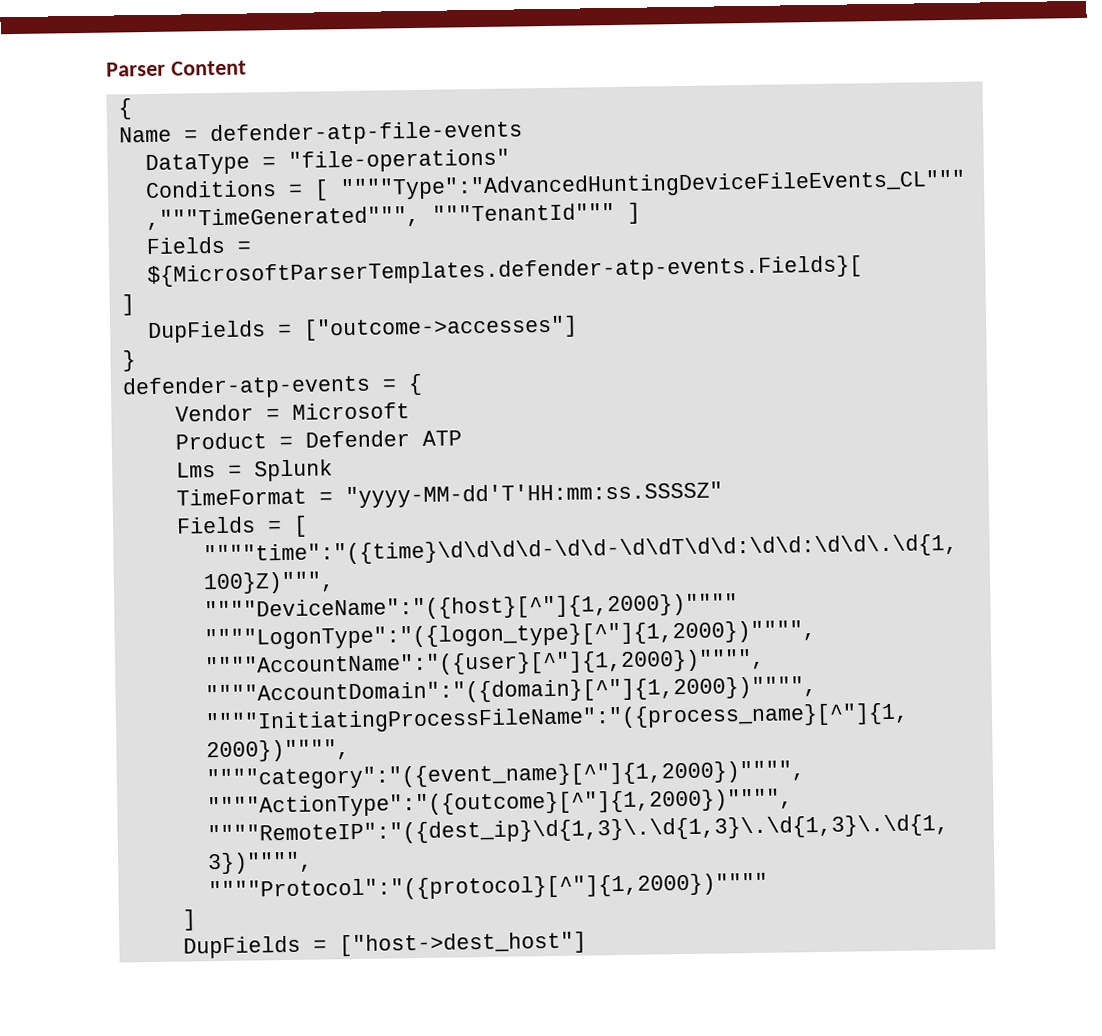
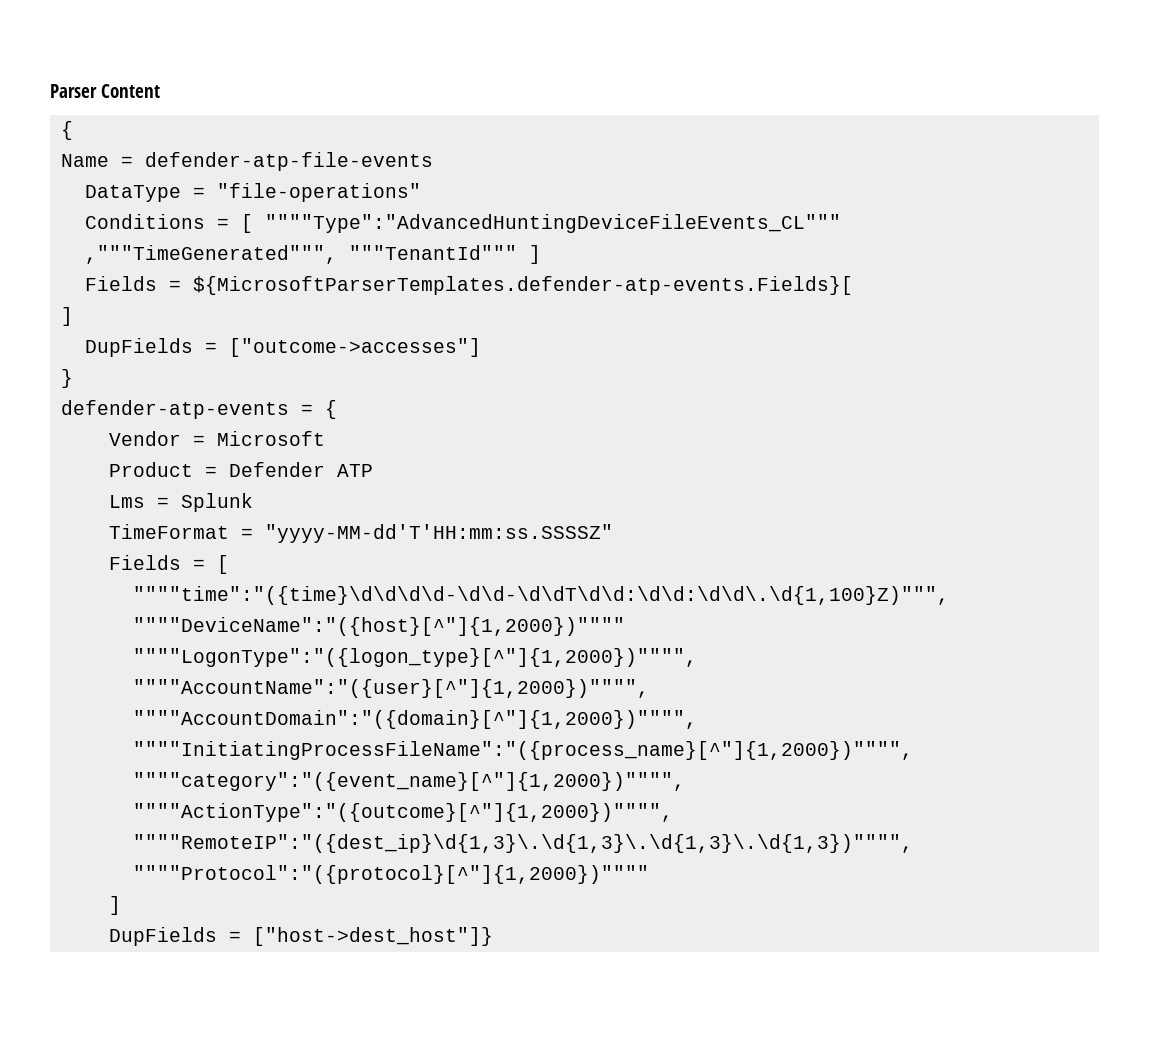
[339,931,588,957] ["host->dest_host"] -> [252,927,493,946] ["host->dest_host"]}

